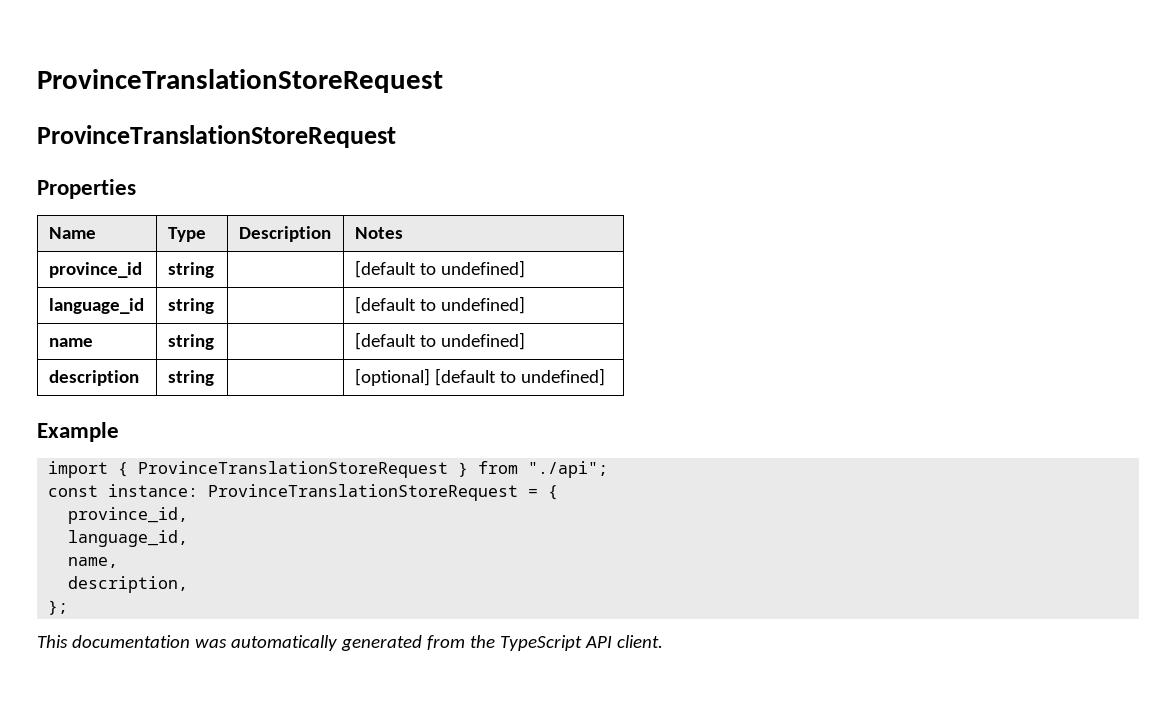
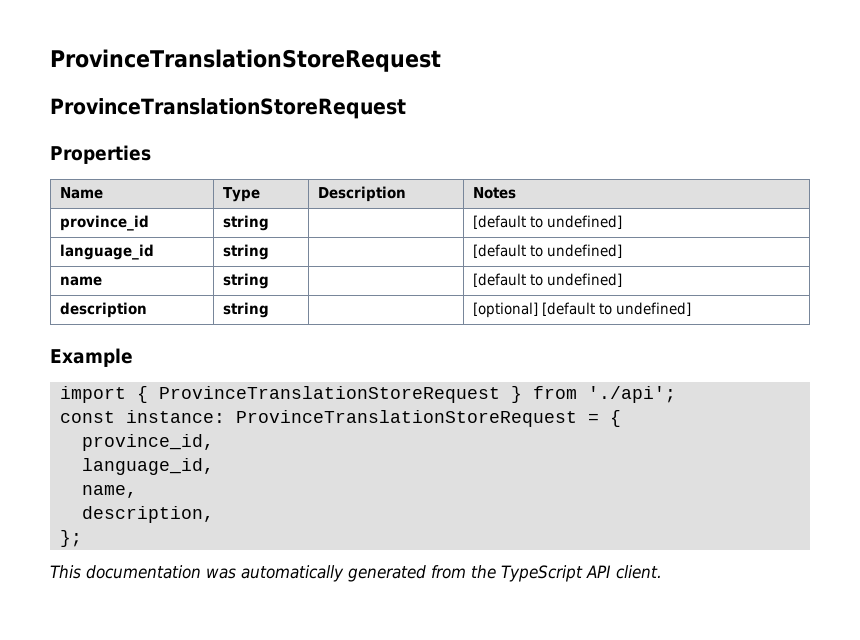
[528,461,609,478] "./api"; -> [587,386,676,403] './api';

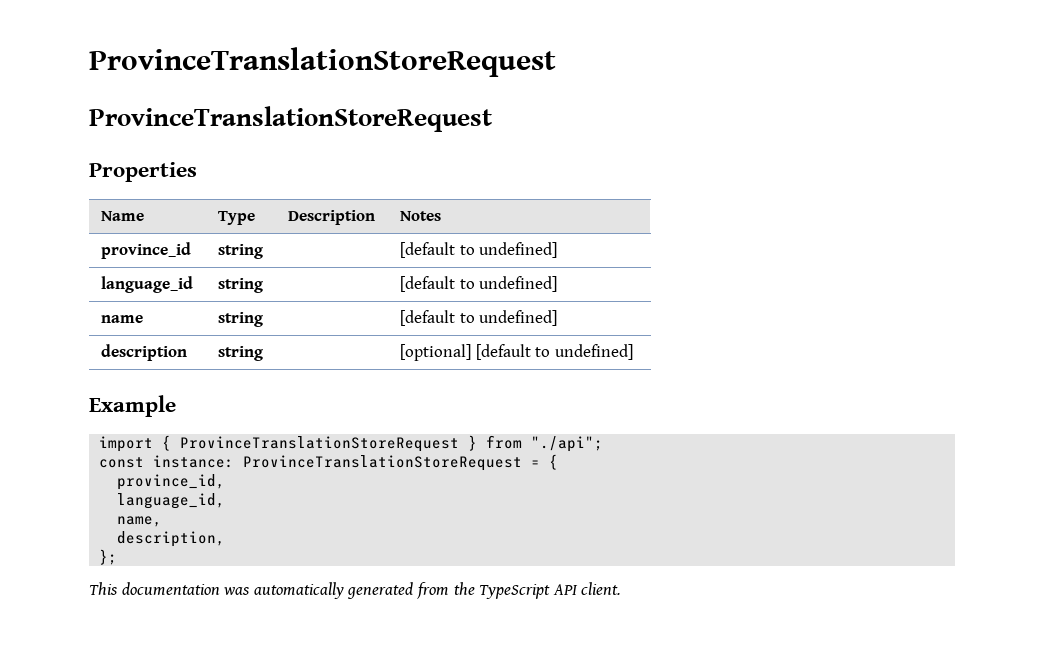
[587,386,676,403] './api'; -> [531,436,604,452] "./api";

